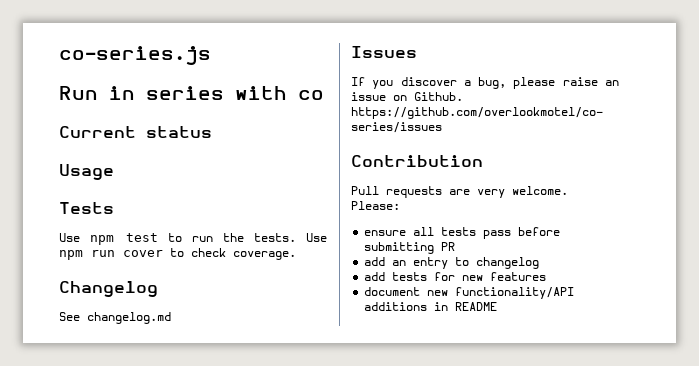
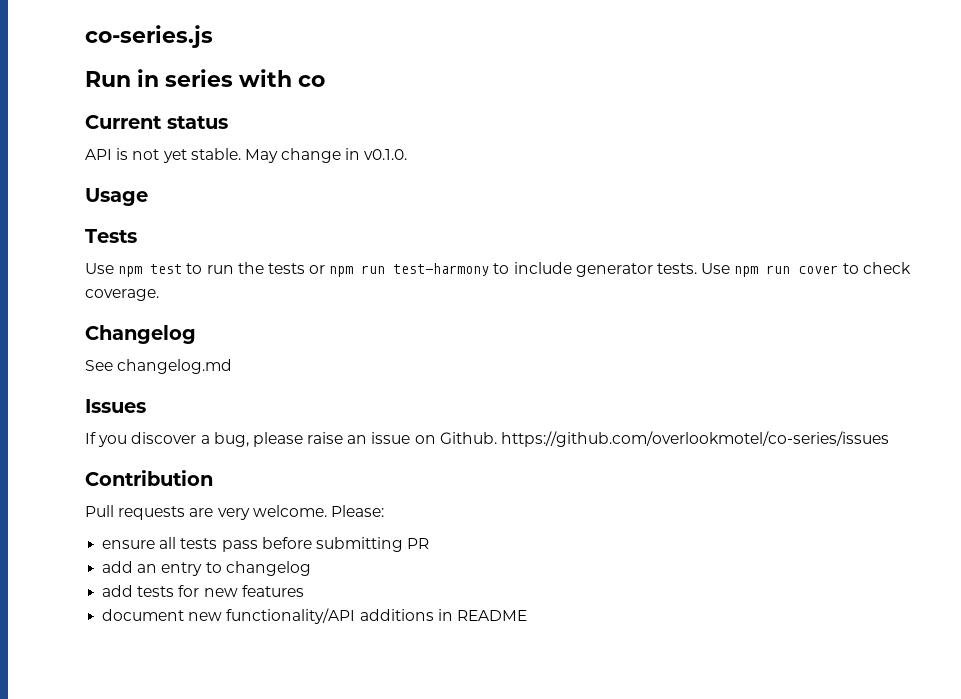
(212, 132) none -> [85,148,408,163] // API is not yet stable. May change in v0.1.0.
(244, 237) none -> [267,262,653,277] tests or npm run test-harmony to include generator

